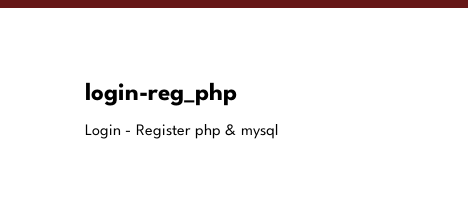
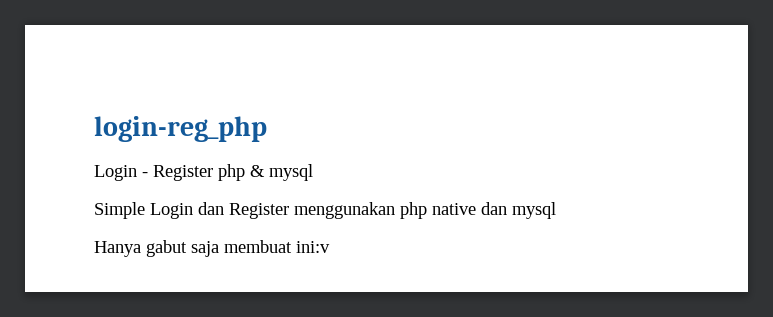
(278, 131) none -> [94,202,556,219] [94,240,330,257] // Simple Login dan Register menggunakan php native dan mysql // Hanya gabut saja membuat ini:v

